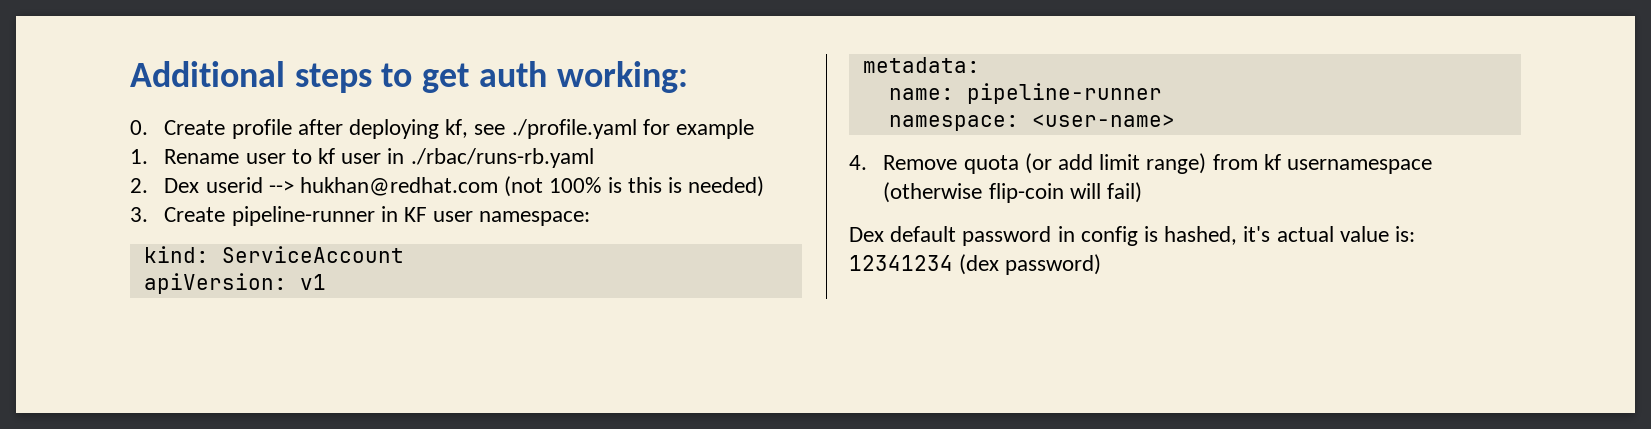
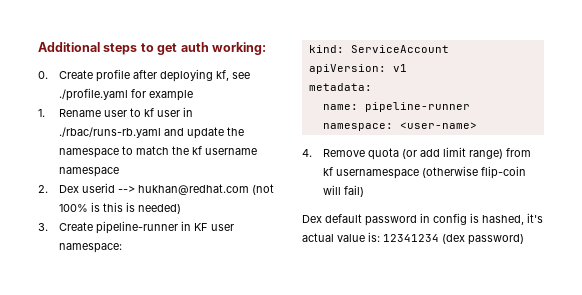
(594, 158) none -> [164,127,245,139] [59,146,258,158] [59,167,120,177] and update the namespace to match the kf username namespace

